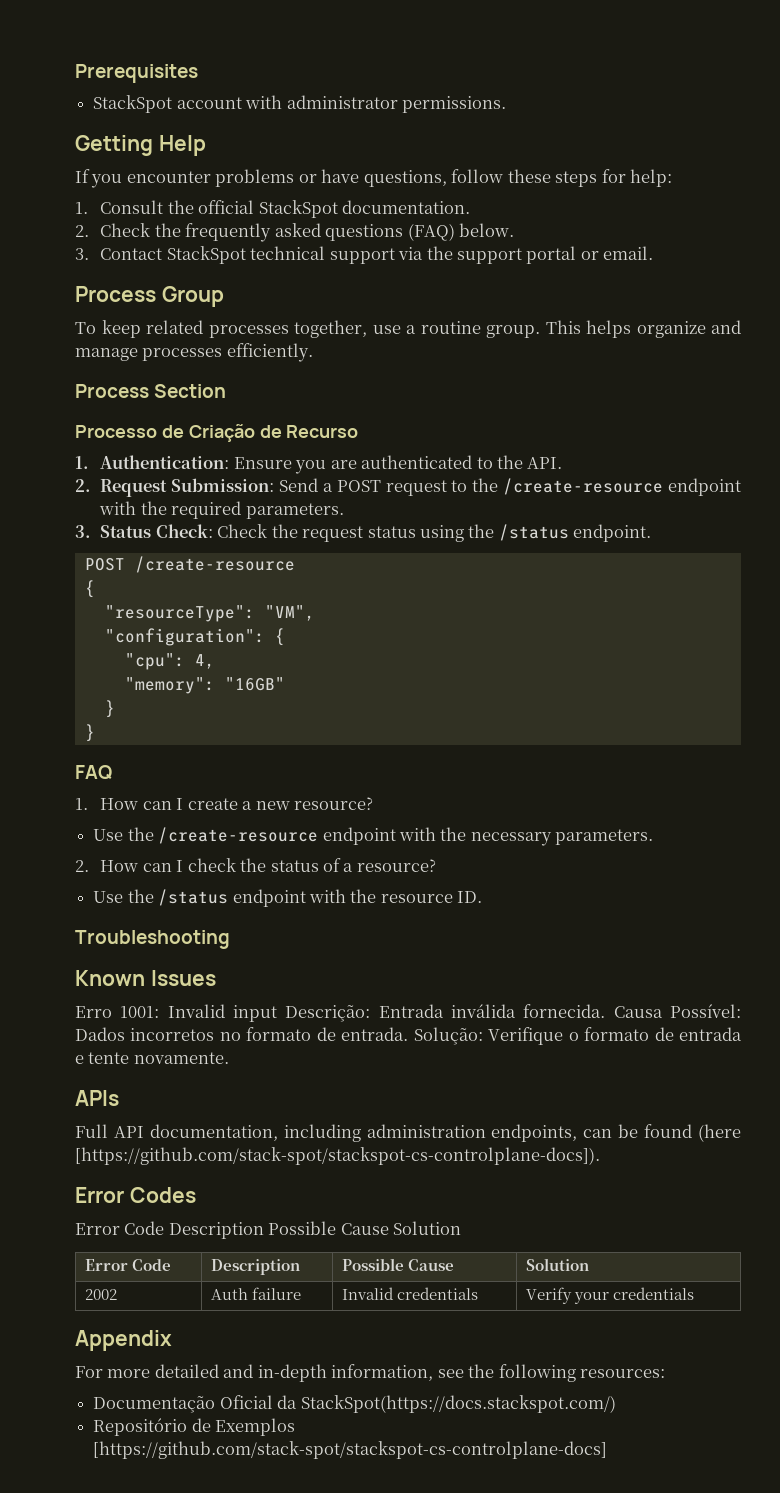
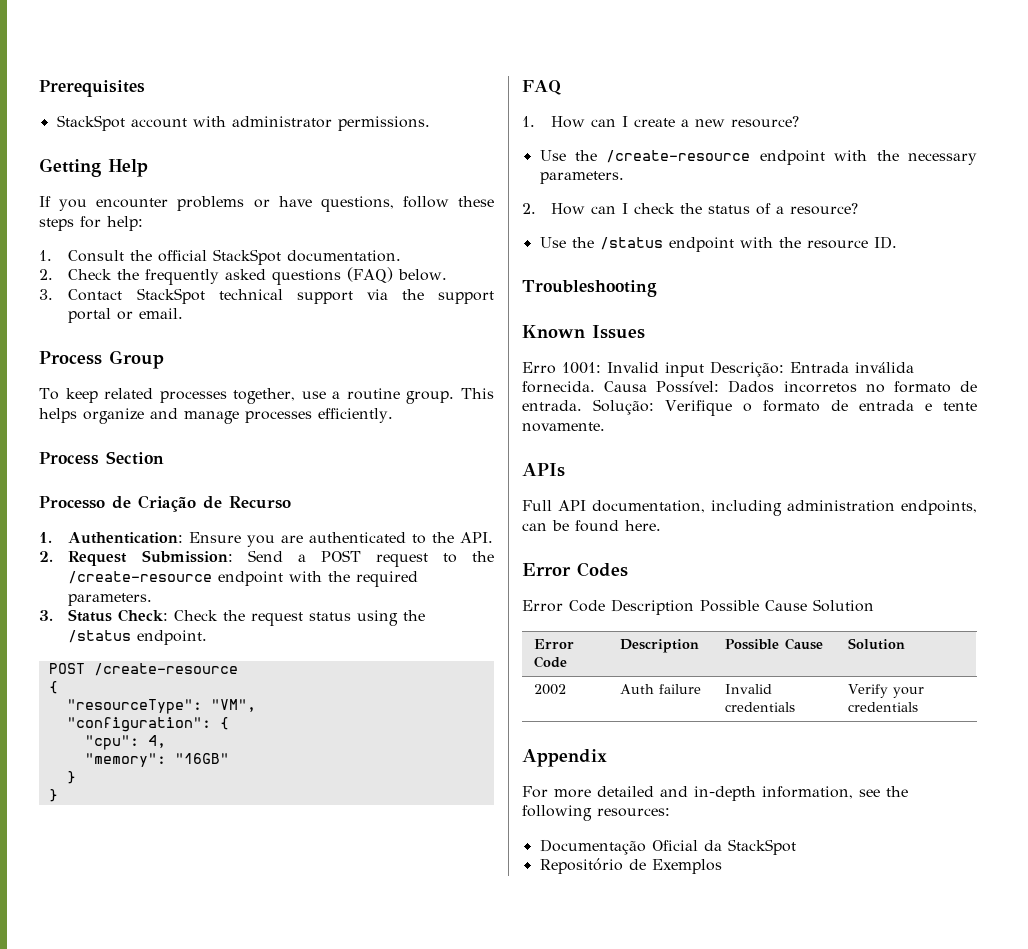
[698,1124,742,1142] [75,1147,600,1165] (here [https://github.com/stack-spot/stackspot-cs-controlplane-docs]). -> [625,520,661,531] here.
[300,1395,616,1413] StackSpot(https://docs.stackspot.com/) -> [727,839,796,855] StackSpot
[93,1441,608,1459] [https://github.com/stack-spot/stackspot-cs-controlplane-docs] -> (722, 866) none

